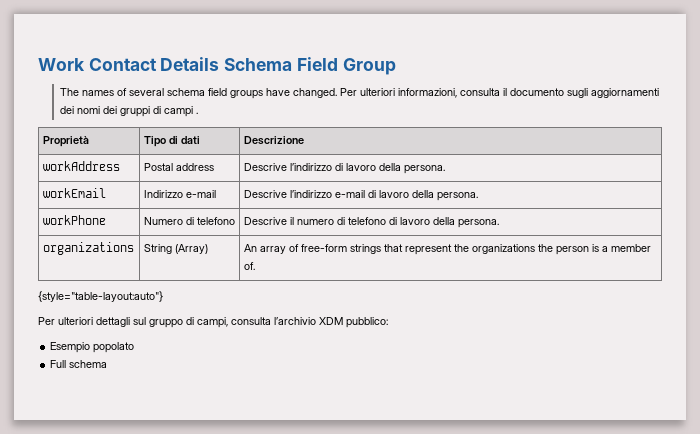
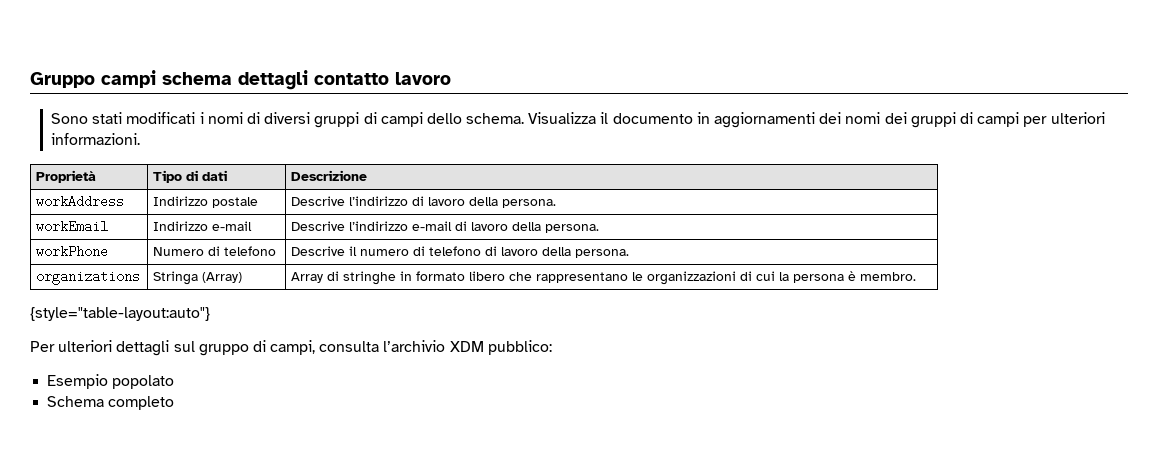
[38,57,396,75] [59,88,500,99] Work Contact Details Schema Field Group // The names of several schema field groups have changed. Per ulteriori informazioni, consulta -> [30,70,451,90] [51,112,597,128] Gruppo campi schema dettagli contatto lavoro // Sono stati modificati i nomi di diversi gruppi di campi dello schema. Visualizza
[566,88,588,98] sugli -> [696,112,710,124] in
[195,112,198,114] . -> [1023,112,1105,127] [51,133,141,145] per ulteriori informazioni.
[143,163,214,171] Postal address -> [153,196,259,208] Indirizzo postale
[143,244,172,254] String -> [153,271,199,285] Stringa
[243,244,651,255] [243,262,255,270] An array of free-form strings that represent the organizations the person is a member of. -> [291,271,917,285] Array di stringhe in formato libero che rappresentano le organizzazioni di cui la persona è membro.
[50,360,108,368] Full schema -> [47,396,175,410] Schema completo

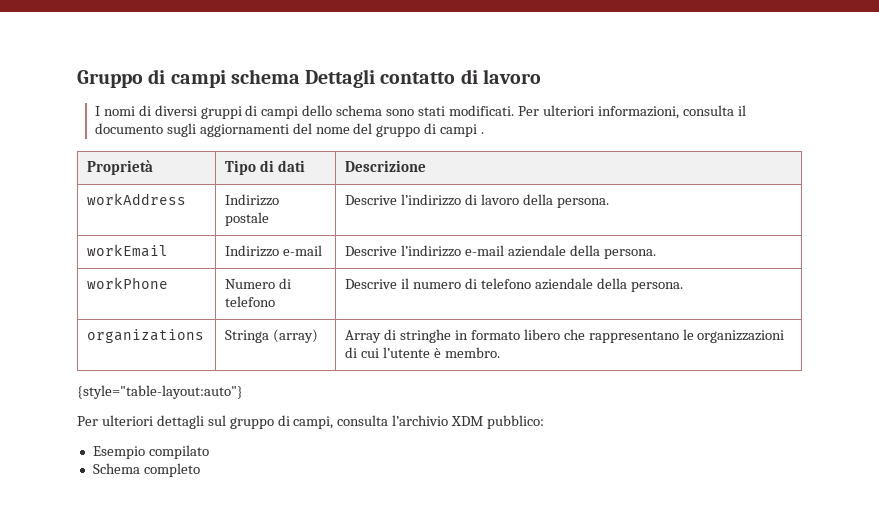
(95, 80) none -> [148,69,166,84] di
[238,70,451,90] [51,112,204,124] dettagli contatto lavoro // Sono stati modificati i -> [305,69,541,88] [94,106,100,116] Dettagli contatto di lavoro // I
[466,112,1105,128] [51,133,141,145] schema. Visualizza il documento in aggiornamenti dei nomi dei gruppi di campi per ulteriori informazioni. -> [336,105,746,119] [94,123,485,137] schema sono stati modificati. Per ulteriori informazioni, consulta il documento sugli aggiornamenti del nome del gruppo di campi .
[455,221,509,231] di lavoro -> [507,245,566,257] aziendale
[485,246,539,256] di lavoro -> [534,278,593,290] aziendale
[202,272,243,283] (Array) -> [273,329,319,343] (array)
[779,272,845,283] la persona -> [383,347,431,358] l’utente
[112,375,175,389] popolato -> [148,445,209,459] compilato

